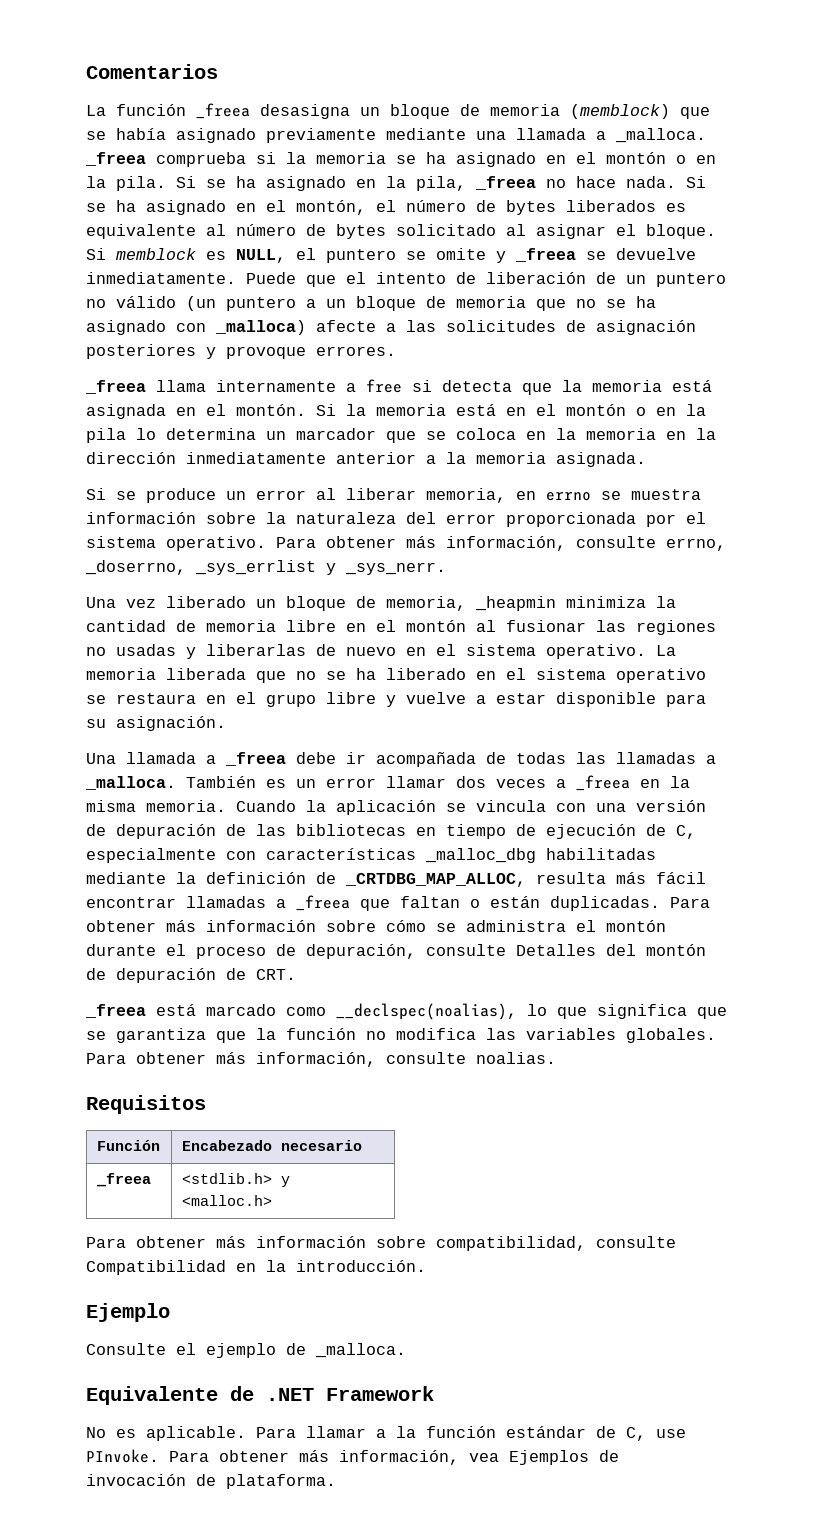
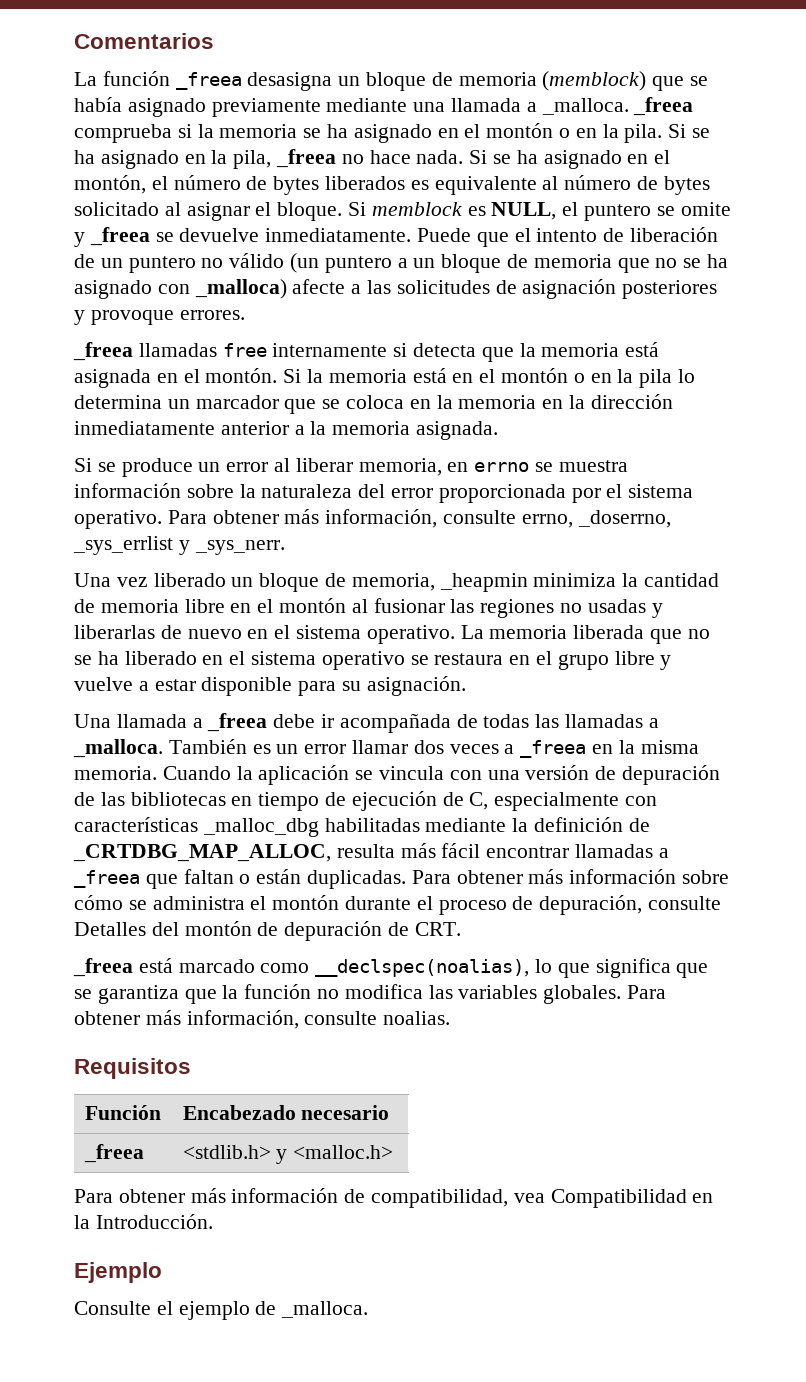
[156,379,402,393] llama internamente a free -> [138,343,388,357] llamadas free internamente
[376,1236,676,1251] sobre compatibilidad, consulte -> [344,1189,545,1208] de compatibilidad, vea
[296,1260,426,1272] introducción. -> [95,1214,213,1229] Introducción.
[86,1386,434,1405] [86,1426,686,1441] [86,1449,619,1465] [86,1474,336,1489] // Equivalente de .NET Framework // No es aplicable. Para llamar a la función estándar de C, use PInvoke. Para obtener más información, vea Ejemplos de invocación de plataforma. -> (369, 1309) none

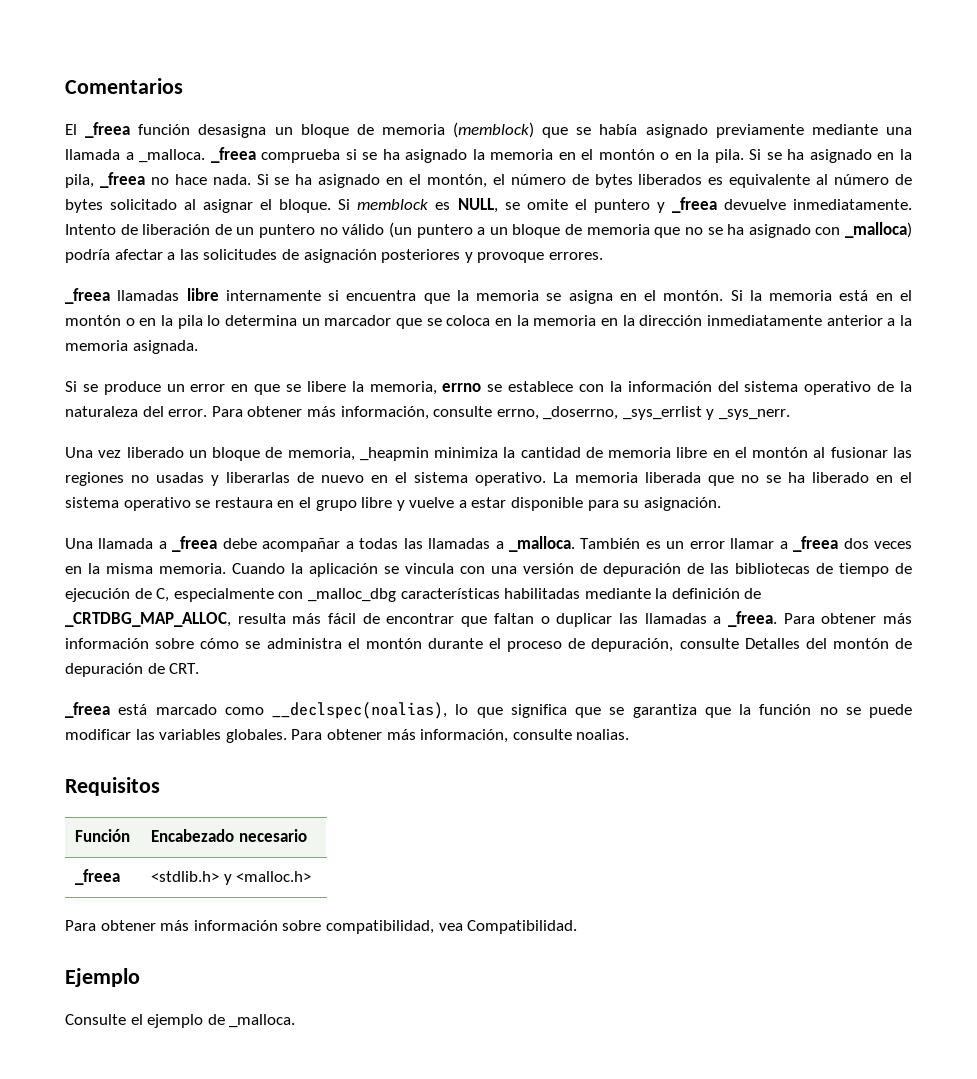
[74,71,242,90] La función _freea -> [65,122,191,138] El _freea función
[197,124,432,143] la memoria se ha asignado -> [362,149,554,163] se ha asignado la memoria
[562,202,731,221] el puntero se omite -> [504,199,650,213] se omite el puntero
[155,232,174,242] se -> (717, 205) none
[417,228,598,247] Puede que el intento -> [65,224,116,235] Intento
[292,279,346,294] afecte -> [65,249,163,263] podría afectar
[222,343,267,357] free -> [186,288,219,301] libre
[413,343,477,357] detecta -> [346,290,417,301] encuentra
[625,342,660,357] [74,369,151,388] está asignada -> [546,290,613,304] se asigna
[274,458,628,476] [74,483,694,503] [74,510,162,529] al liberar memoria, en errno se muestra información sobre la naturaleza del error proporcionada por el sistema operativo. -> [231,381,913,395] [65,406,208,417] en que se libere la memoria, errno se establece con la información del sistema operativo de la naturaleza del error.
[321,713,478,733] ir acompañada de -> [262,538,354,552] acompañar a
[413,740,587,758] dos veces a _freea -> [779,536,913,552] a _freea dos veces
[231,796,253,806] en -> [816,563,833,574] de
[74,817,319,837] características _malloc_dbg -> [307,588,500,602] _malloc_dbg características
[486,844,669,858] [74,869,407,889] encontrar llamadas a _freea que faltan o están duplicadas. -> [362,611,777,627] de encontrar que faltan o duplicar las llamadas a _freea.
[344,984,423,999] modifica -> [845,704,912,718] [65,729,131,740] se puede modificar
[344,1189,366,1203] de -> [282,920,322,931] sobre
[550,1189,714,1208] [74,1214,213,1229] Compatibilidad en la Introducción. -> [467,920,578,934] Compatibilidad.

